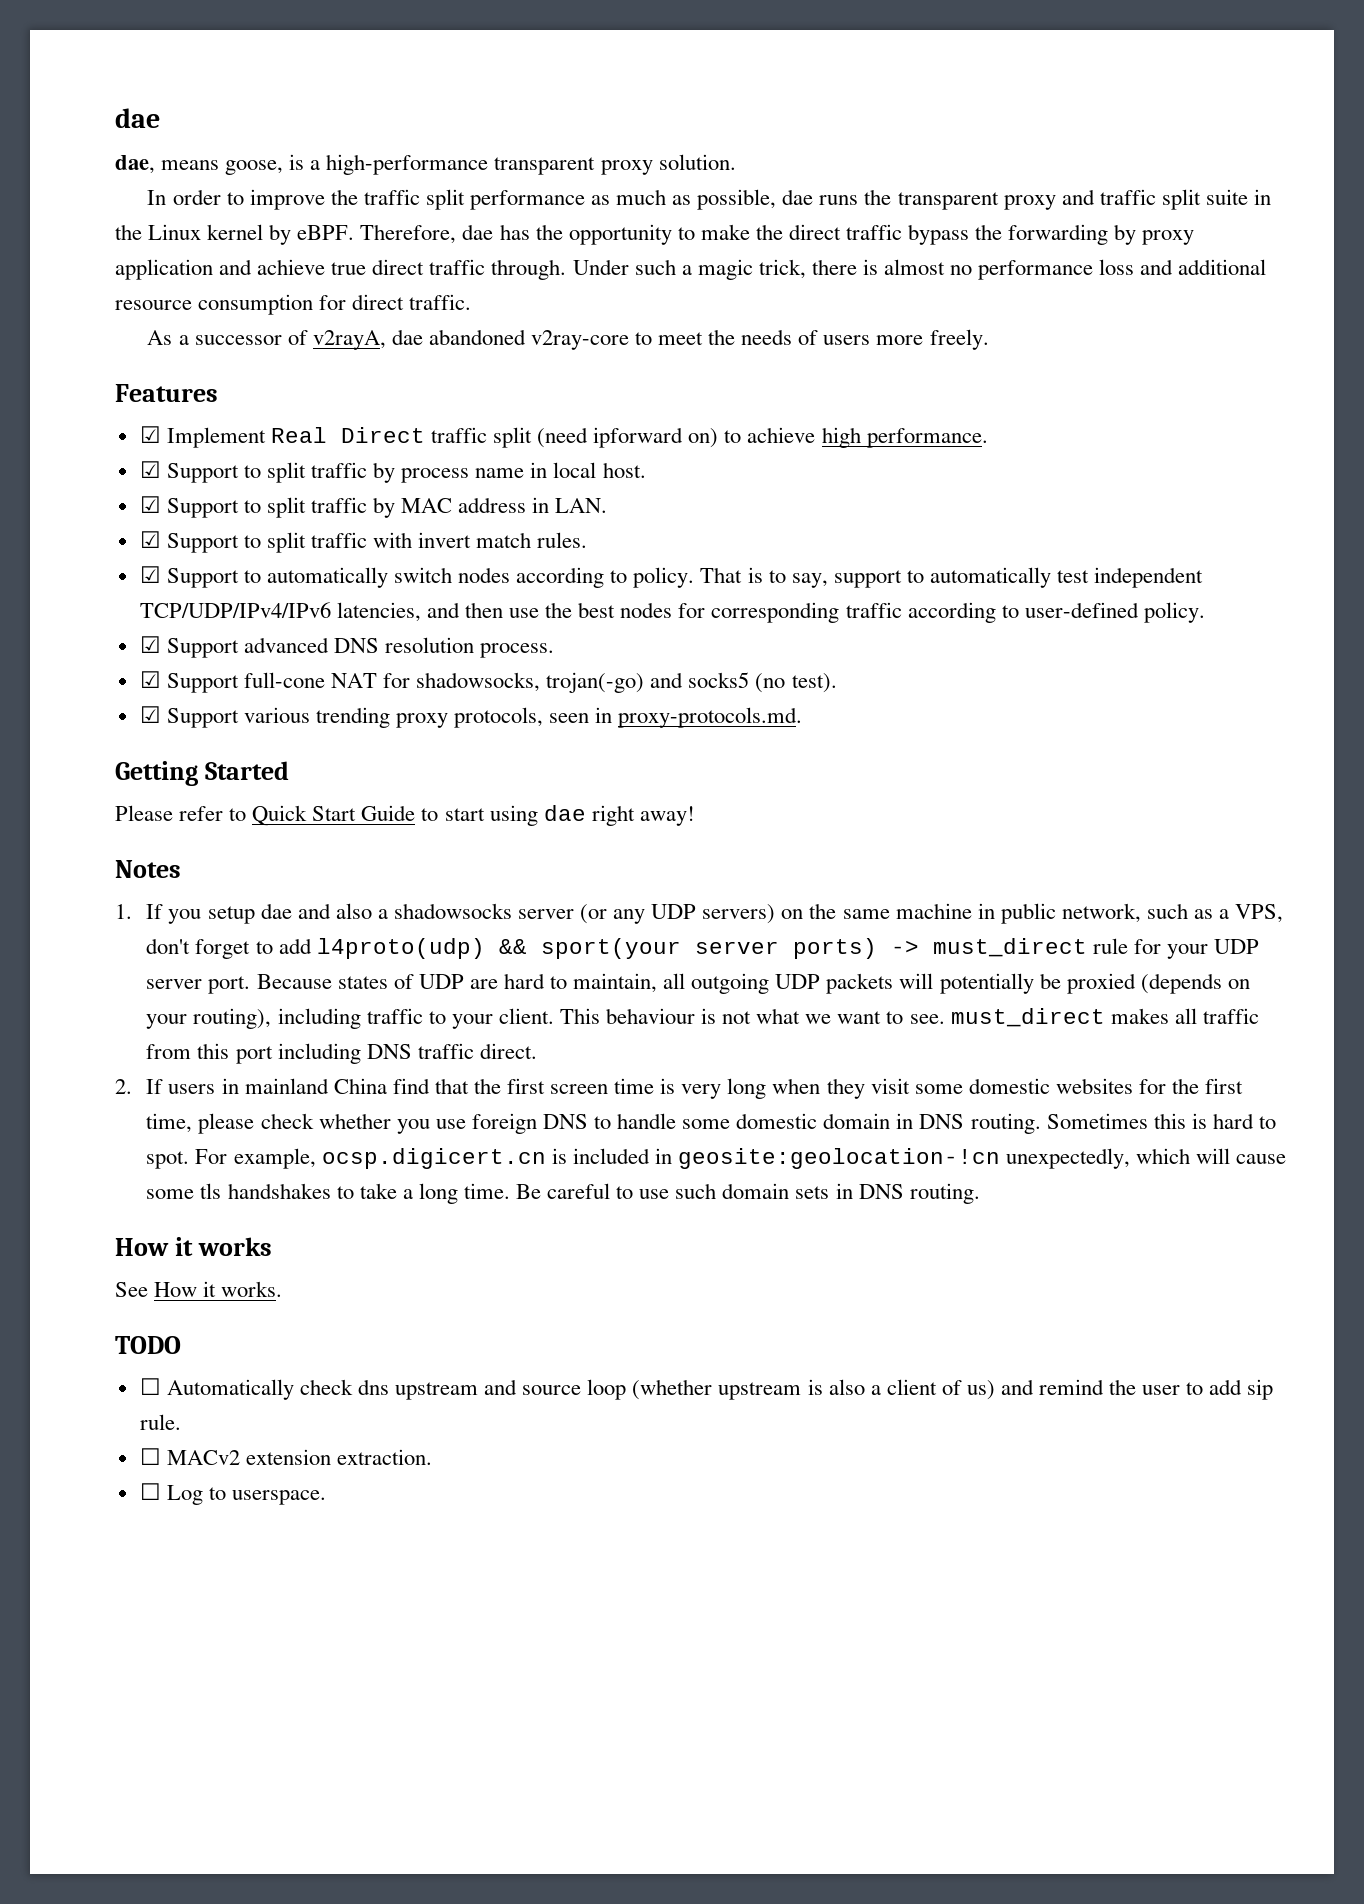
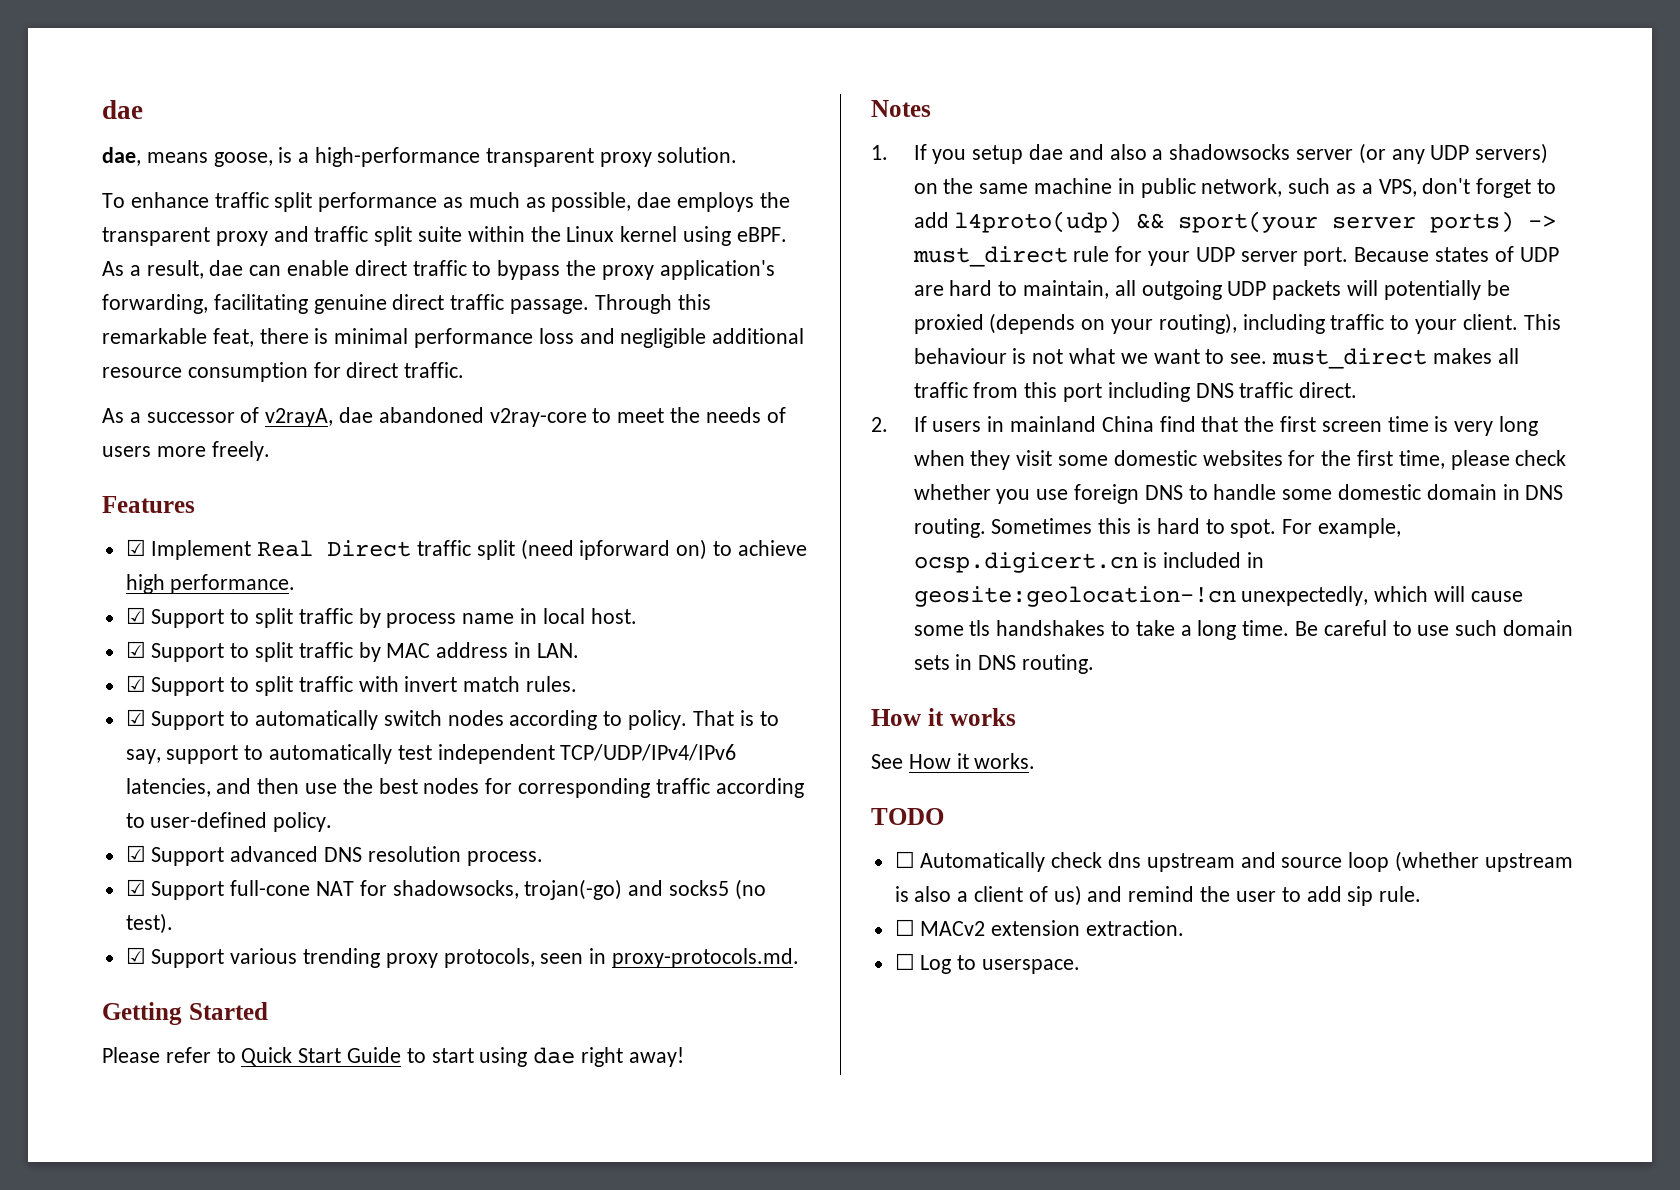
[147,189,358,210] In order to improve the -> [102,192,209,208] To enhance
[819,195,859,205] runs -> [677,192,755,212] employs
[1254,189,1272,205] in -> [467,226,525,242] within
[269,224,903,245] by eBPF. Therefore, dae has the opportunity to make the direct traffic -> [683,226,787,246] [102,260,492,279] using eBPF. As a result, dae can enable direct traffic to
[1008,224,1195,245] [115,259,973,280] forwarding by proxy application and achieve true direct traffic through. Under such a magic trick, there is almost no -> [601,260,775,280] [102,294,711,314] [102,328,409,347] proxy application's forwarding, facilitating genuine direct traffic passage. Through this remarkable feat, there is minimal
(1174, 267) none -> [620,328,707,348] negligible

